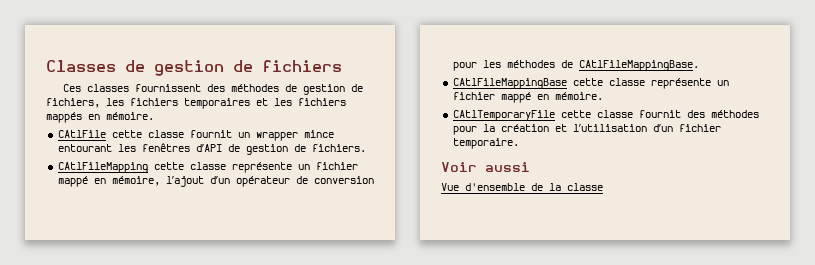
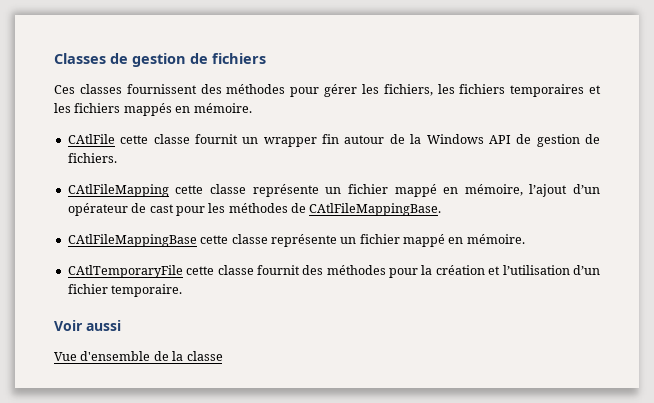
[285,84,364,95] de gestion de -> [290,84,379,97] pour gérer les
[303,130,334,138] [57,143,222,152] mince entourant les fenêtres d’API -> [322,134,511,144] fin autour de la Windows API
[313,176,374,184] conversion -> [149,204,174,213] cast

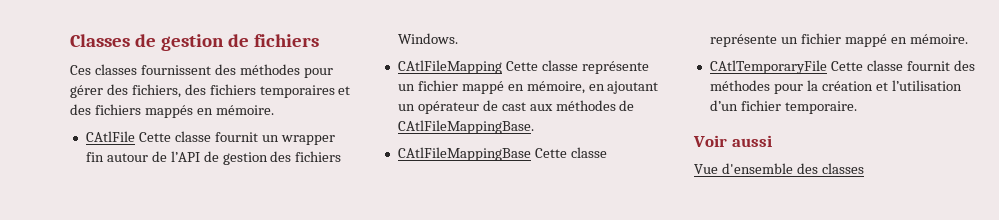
[361,84,455,96] les fichiers, les -> [106,84,206,98] des fichiers, des
[54,103,71,113] les -> [70,104,91,115] des
[120,135,149,144] cette -> [138,132,171,142] Cette
[410,134,600,147] [67,153,117,163] la Windows API de gestion de fichiers. -> [170,151,342,165] [397,33,458,44] l’API de gestion des fichiers Windows.
[175,185,204,194] cette -> [505,61,538,71] Cette
[529,184,600,197] l’ajout d’un -> [588,81,659,94] [397,104,415,111] en ajoutant un
[175,203,226,216] pour les -> [529,104,553,111] aux
[200,235,229,244] cette -> [534,148,567,158] Cette
[186,266,215,275] cette -> [830,61,863,71] Cette
[153,351,223,361] de la classe -> [796,163,864,174] des classes

